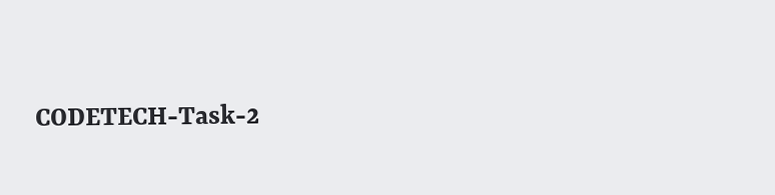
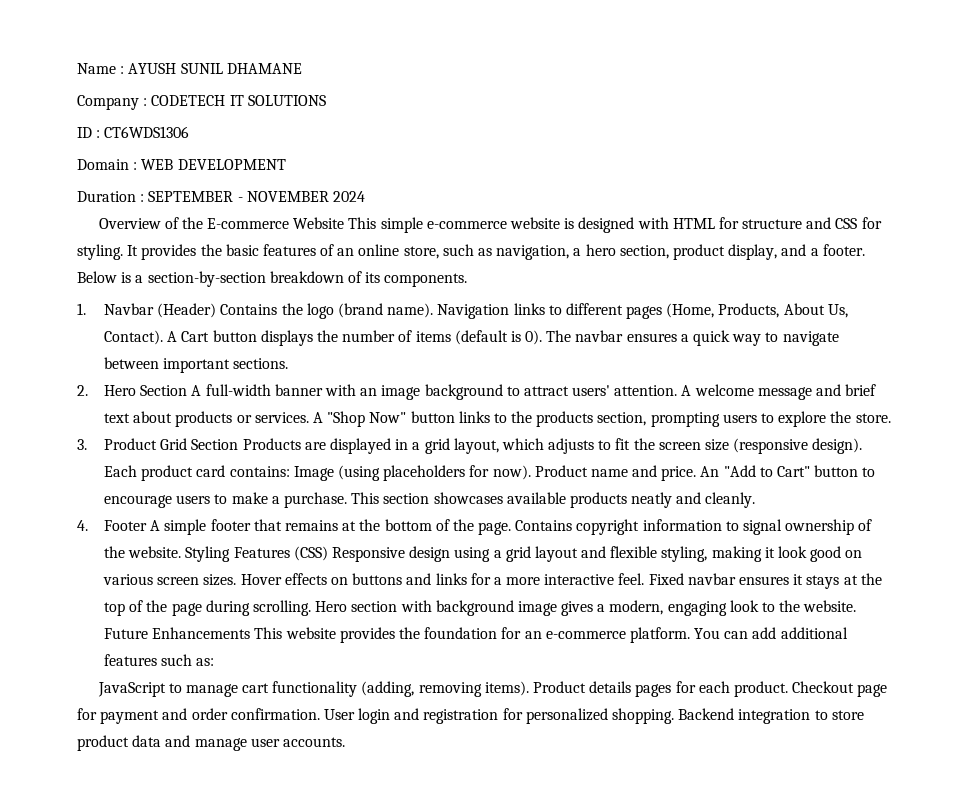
[35,103,260,126] CODETECH-Task-2 -> [77,63,302,74] [77,95,326,110] [77,126,190,138] [77,159,286,170] [77,191,365,202] [98,217,882,233] [77,244,865,260] [77,271,468,287] [77,303,848,319] [104,330,839,346] [104,357,289,373] [77,384,877,400] [104,411,891,427] [77,438,863,454] [104,465,876,481] [104,492,756,508] [77,519,873,535] [104,546,863,562] [103,573,882,589] [104,600,857,616] [104,627,848,643] [104,654,215,666] [97,681,888,697] [77,708,864,724] [77,735,345,751] Name : AYUSH SUNIL DHAMANE // Company : CODETECH IT SOLUTIONS // ID : CT6WDS1306 // Domain : WEB DEVELOPMENT // Duration : SEPTEMBER - NOVEMBER 2024 // Overview of the E-commerce Website This simple e-commerce website is designed with HTML for structure and CSS for styling. It provides the basic features of an online store, such as navigation, a hero section, product display, and a footer. Below is a section-by-section breakdown of its components. // 1. Navbar (Header) Contains the logo (brand name). Navigation links to different pages (Home, Products, About Us, Contact). A Cart button displays the number of items (default is 0). The navbar ensures a quick way to navigate between important sections. // 2. Hero Section A full-width banner with an image background to attract users' attention. A welcome message and brief text about products or services. A "Shop Now" button links to the products section, prompting users to explore the store. // 3. Product Grid Section Products are displayed in a grid layout, which adjusts to fit the screen size (responsive design). Each product card contains: Image (using placeholders for now). Product name and price. An "Add to Cart" button to encourage users to make a purchase. This section showcases available products neatly and cleanly. // 4. Footer A simple footer that remains at the bottom of the page. Contains copyright information to signal ownership of the website. Styling Features (CSS) Responsive design using a grid layout and flexible styling, making it look good on various screen sizes. Hover effects on buttons and links for a more interactive feel. Fixed navbar ensures it stays at the top of the page during scrolling. Hero section with background image gives a modern, engaging look to the website. Future Enhancements This website provides the foundation for an e-commerce platform. You can add additional features such as: // JavaScript to manage cart functionality (adding, removing items). Product details pages for each product. Checkout page for payment and order confirmation. User login and registration for personalized shopping. Backend integration to store product data and manage user accounts.

